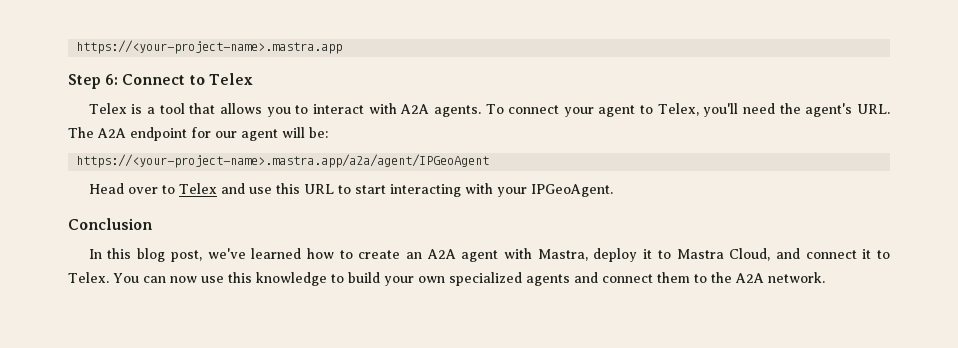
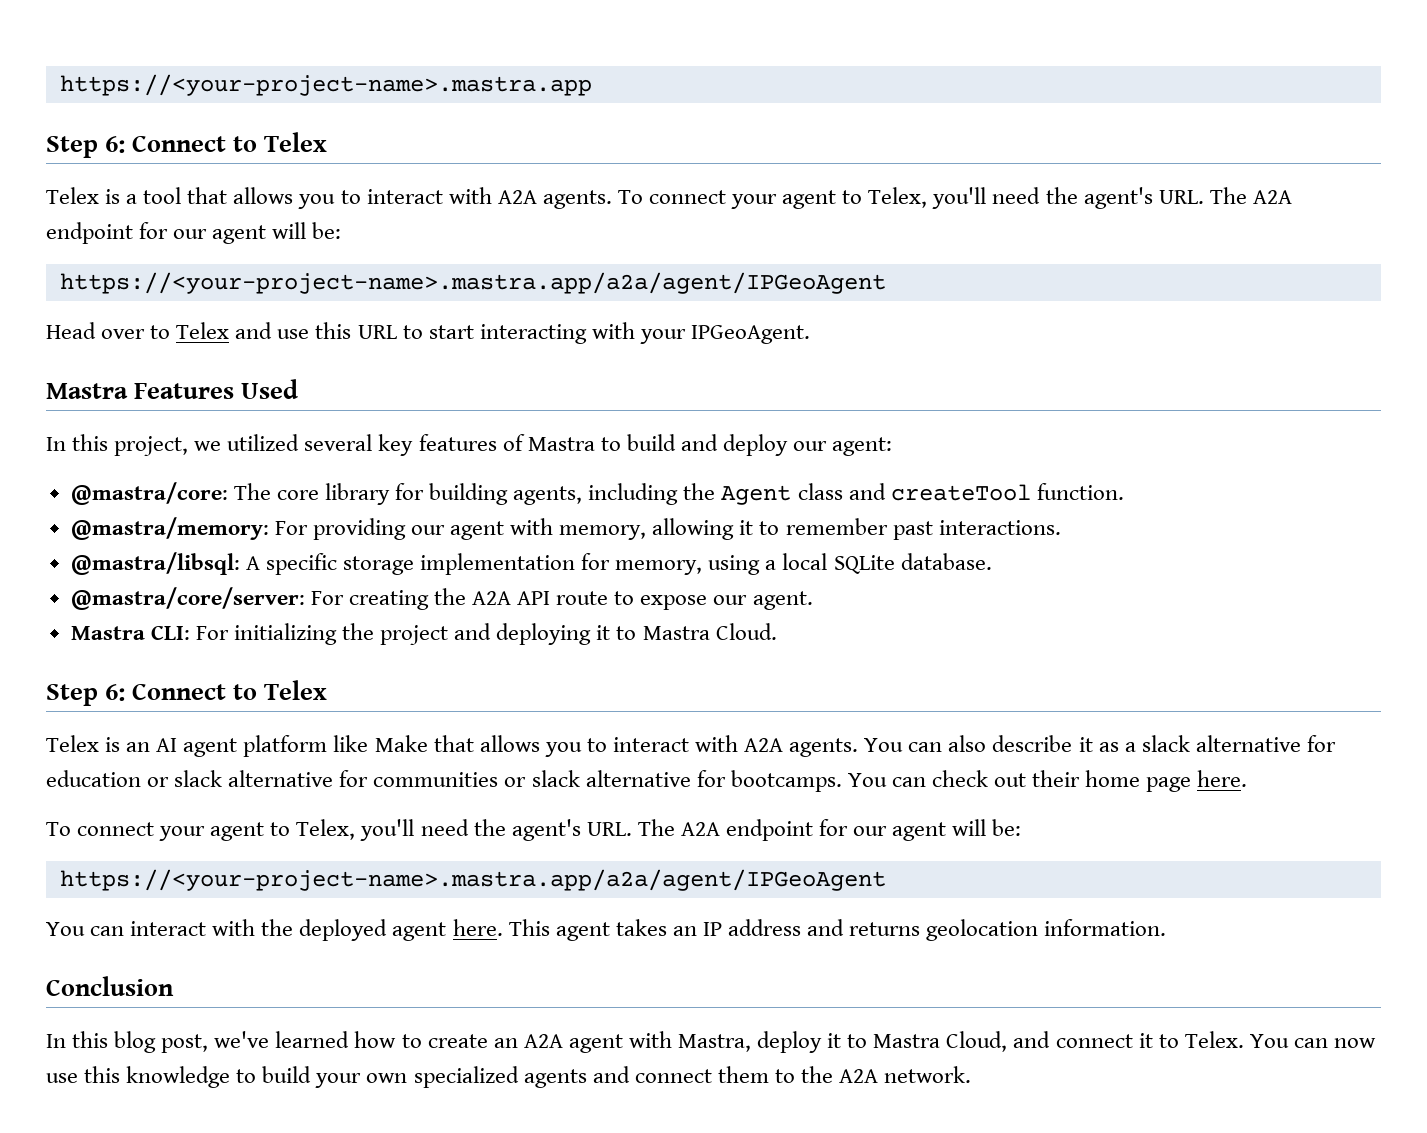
(613, 190) none -> [46,379,299,399] [46,434,893,456] [70,482,1124,505] [70,517,1061,540] [70,552,992,575] [70,587,813,610] [70,623,777,645] [46,680,328,706] [46,735,1336,757] [46,770,1248,792] [46,819,1022,841] [59,869,886,891] [46,919,1167,941] // Mastra Features Used // In this project, we utilized several key features of Mastra to build and deploy our agent: // @mastra/core: The core library for building agents, including the Agent class and createTool function. // @mastra/memory: For providing our agent with memory, allowing it to remember past interactions. // @mastra/libsql: A specific storage implementation for memory, using a local SQLite database. // @mastra/core/server: For creating the A2A API route to expose our agent. // Mastra CLI: For initializing the project and deploying it to Mastra Cloud. // Step 6: Connect to Telex // Telex is an AI agent platform like Make that allows you to interact with A2A agents. You can also describe it as a slack alternative for education or slack alternative for communities or slack alternative for bootcamps. You can check out their home page here. // To connect your agent to Telex, you'll need the agent's URL. The A2A endpoint for our agent will be: // https://<your-project-name>.mastra.app/a2a/agent/IPGeoAgent // You can interact with the deployed agent here. This agent takes an IP address and returns geolocation information.

